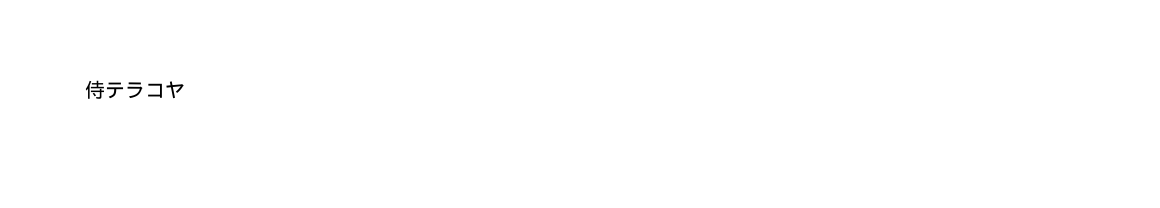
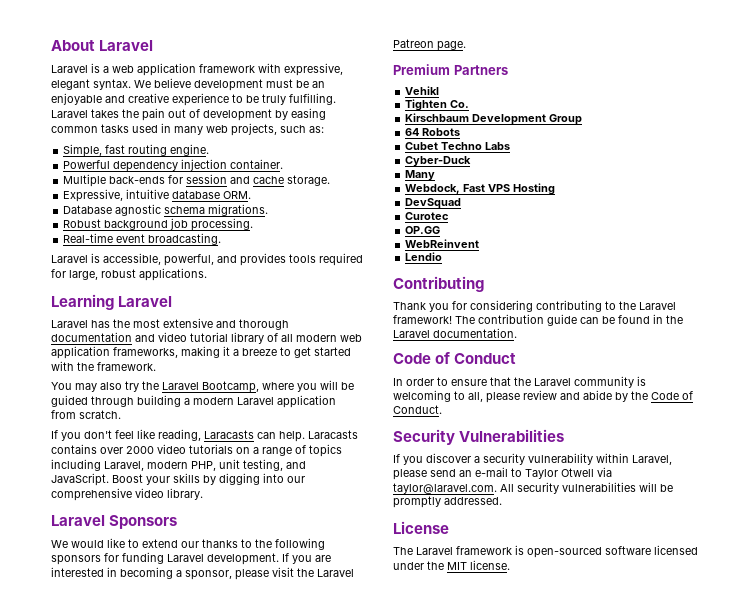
[85,80,185,99] 侍テラコヤ -> [51,40,154,51] [51,63,343,76] [51,78,325,91] [51,93,336,106] [51,108,326,121] [51,123,324,136] [63,144,210,157] [63,159,284,172] [63,174,331,187] [63,189,252,202] [63,204,269,216] [63,218,254,231] [63,233,222,245] [51,253,363,266] [51,268,207,281] [51,294,173,310] [51,318,289,330] [51,332,362,344] [51,346,351,359] [51,361,156,371] [51,380,354,393] [51,395,336,408] [51,410,121,419] [51,429,358,442] [51,444,342,457] [51,459,306,471] [51,473,305,486] [51,488,203,501] [51,515,178,529] [51,538,325,550] [51,552,331,565] [51,567,354,580] [393,39,466,51] [393,64,508,75] [405,86,440,95] [405,99,470,111] [405,113,583,125] [405,128,461,136] [405,142,511,150] [405,156,472,167] [405,170,436,181] [405,183,556,195] [405,198,462,209] [405,212,450,220] [405,226,441,234] [405,239,480,248] [405,252,443,261] [393,276,484,292] [393,300,676,312] [393,314,683,326] [393,328,517,338] [393,352,517,364] [393,376,646,388] [393,390,693,403] [393,405,442,414] [393,429,565,445] [393,453,672,465] [393,467,612,480] [393,482,673,494] [393,496,502,508] [393,521,449,534] [393,545,698,558] [393,560,510,570] About Laravel // Laravel is a web application framework with expressive, elegant syntax. We believe development must be an enjoyable and creative experience to be truly fulfilling. Laravel takes the pain out of development by easing common tasks used in many web projects, such as: // Simple, fast routing engine. // Powerful dependency injection container. // Multiple back-ends for session and cache storage. // Expressive, intuitive database ORM. // Database agnostic schema migrations. // Robust background job processing. // Real-time event broadcasting. // Laravel is accessible, powerful, and provides tools required for large, robust applications. // Learning Laravel // Laravel has the most extensive and thorough documentation and video tutorial library of all modern web application frameworks, making it a breeze to get started with the framework. // You may also try the Laravel Bootcamp, where you will be guided through building a modern Laravel application from scratch. // If you don't feel like reading, Laracasts can help. Laracasts contains over 2000 video tutorials on a range of topics including Laravel, modern PHP, unit testing, and JavaScript. Boost your skills by digging into our comprehensive video library. // Laravel Sponsors // We would like to extend our thanks to the following sponsors for funding Laravel development. If you are interested in becoming a sponsor, please visit the Laravel Patreon page. // Premium Partners // Vehikl // Tighten Co. // Kirschbaum Development Group // 64 Robots // Cubet Techno Labs // Cyber-Duck // Many // Webdock, Fast VPS Hosting // DevSquad // Curotec // OP.GG // WebReinvent // Lendio // Contributing // Thank you for considering contributing to the Laravel framework! The contribution guide can be found in the Laravel documentation. // Code of Conduct // In order to ensure that the Laravel community is welcoming to all, please review and abide by the Code of Conduct. // Security Vulnerabilities // If you discover a security vulnerability within Laravel, please send an e-mail to Taylor Otwell via taylor@laravel.com. All security vulnerabilities will be promptly addressed. // License // The Laravel framework is open-sourced software licensed under the MIT license.

